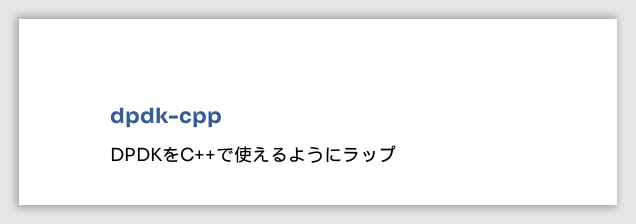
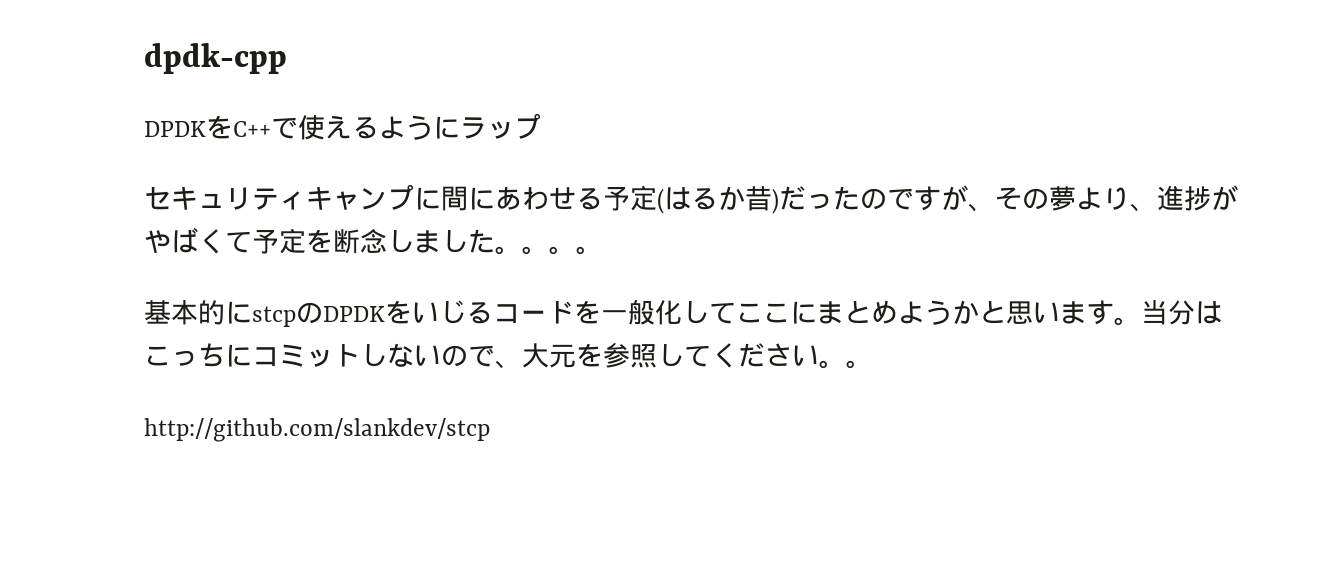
(396, 154) none -> [144,184,1238,214] [144,227,603,255] [144,299,1222,327] [144,343,873,369] [144,418,490,442] // セキュリティキャンプに間にあわせる予定(はるか昔)だったのですが、その夢より、進捗がやばくて予定を断念しました。。。。 // 基本的にstcpのDPDKをいじるコードを一般化してここにまとめようかと思います。当分はこっちにコミットしないので、大元を参照してください。。 // http://github.com/slankdev/stcp

